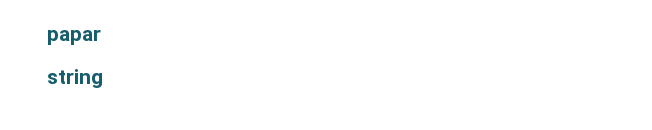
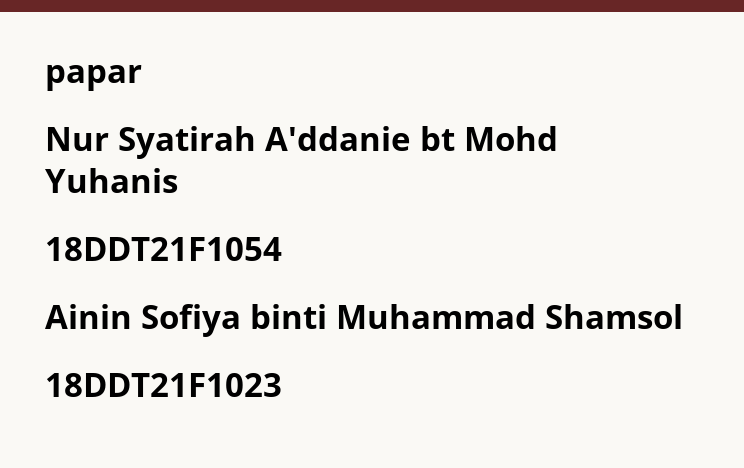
[47,69,103,88] string -> [45,126,558,159] [45,168,178,193] [45,237,282,261] [45,304,683,337] [45,373,282,397] Nur Syatirah A'ddanie bt Mohd Yuhanis // 18DDT21F1054 // Ainin Sofiya binti Muhammad Shamsol // 18DDT21F1023

